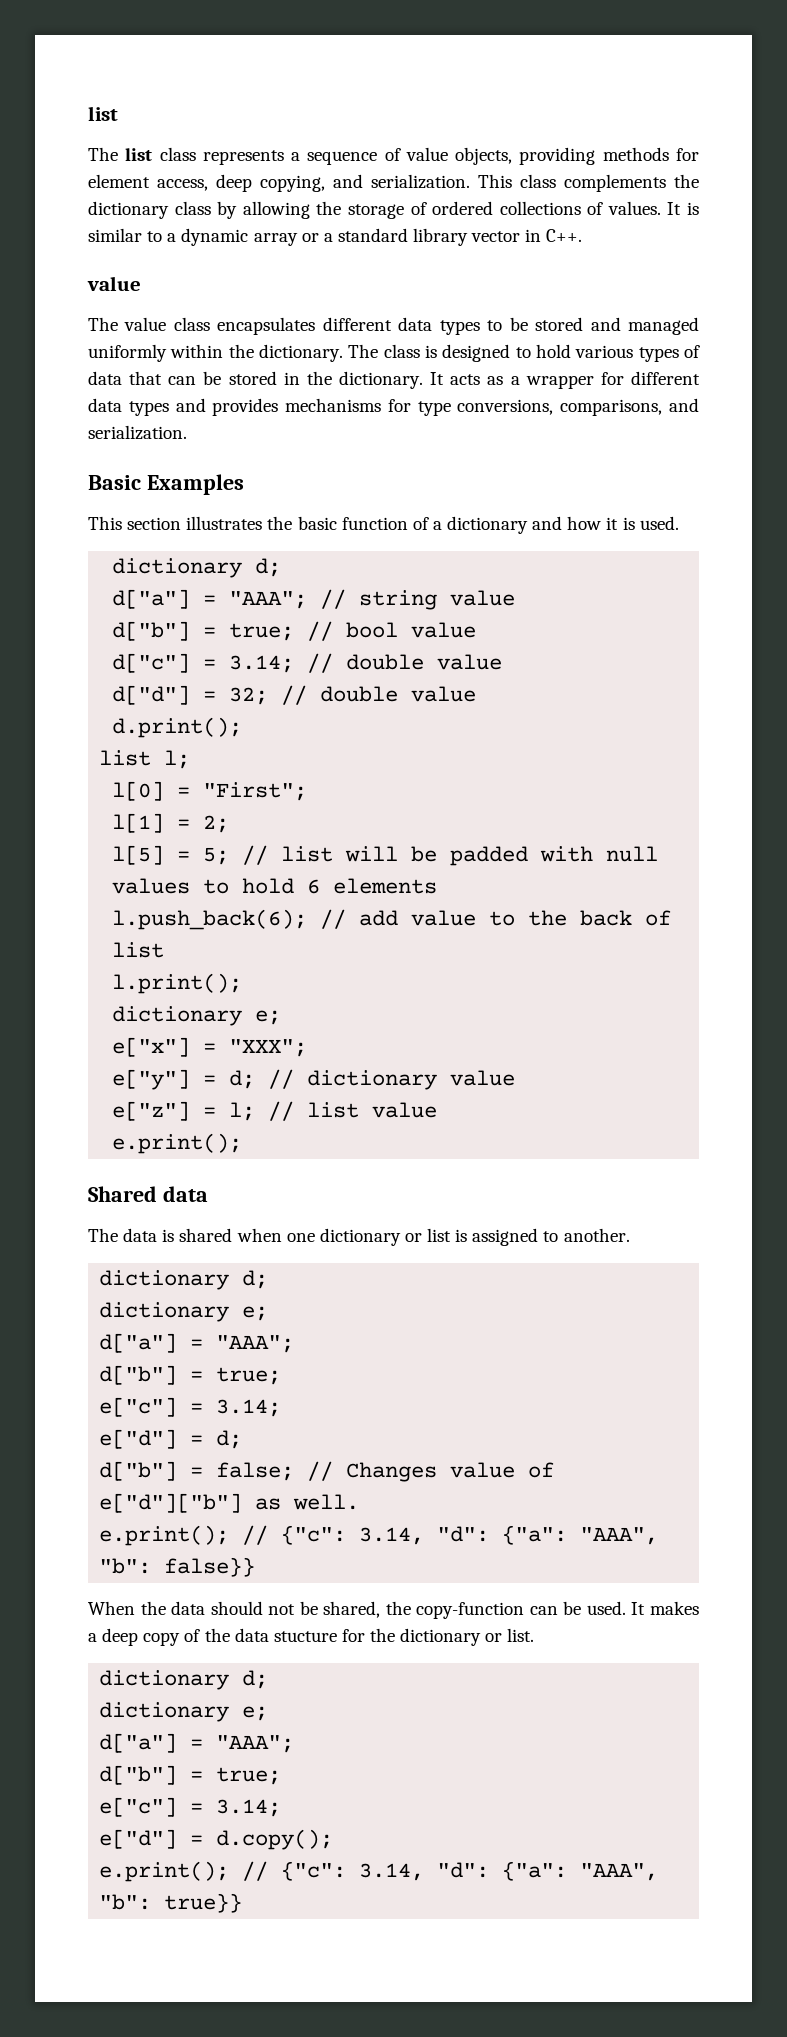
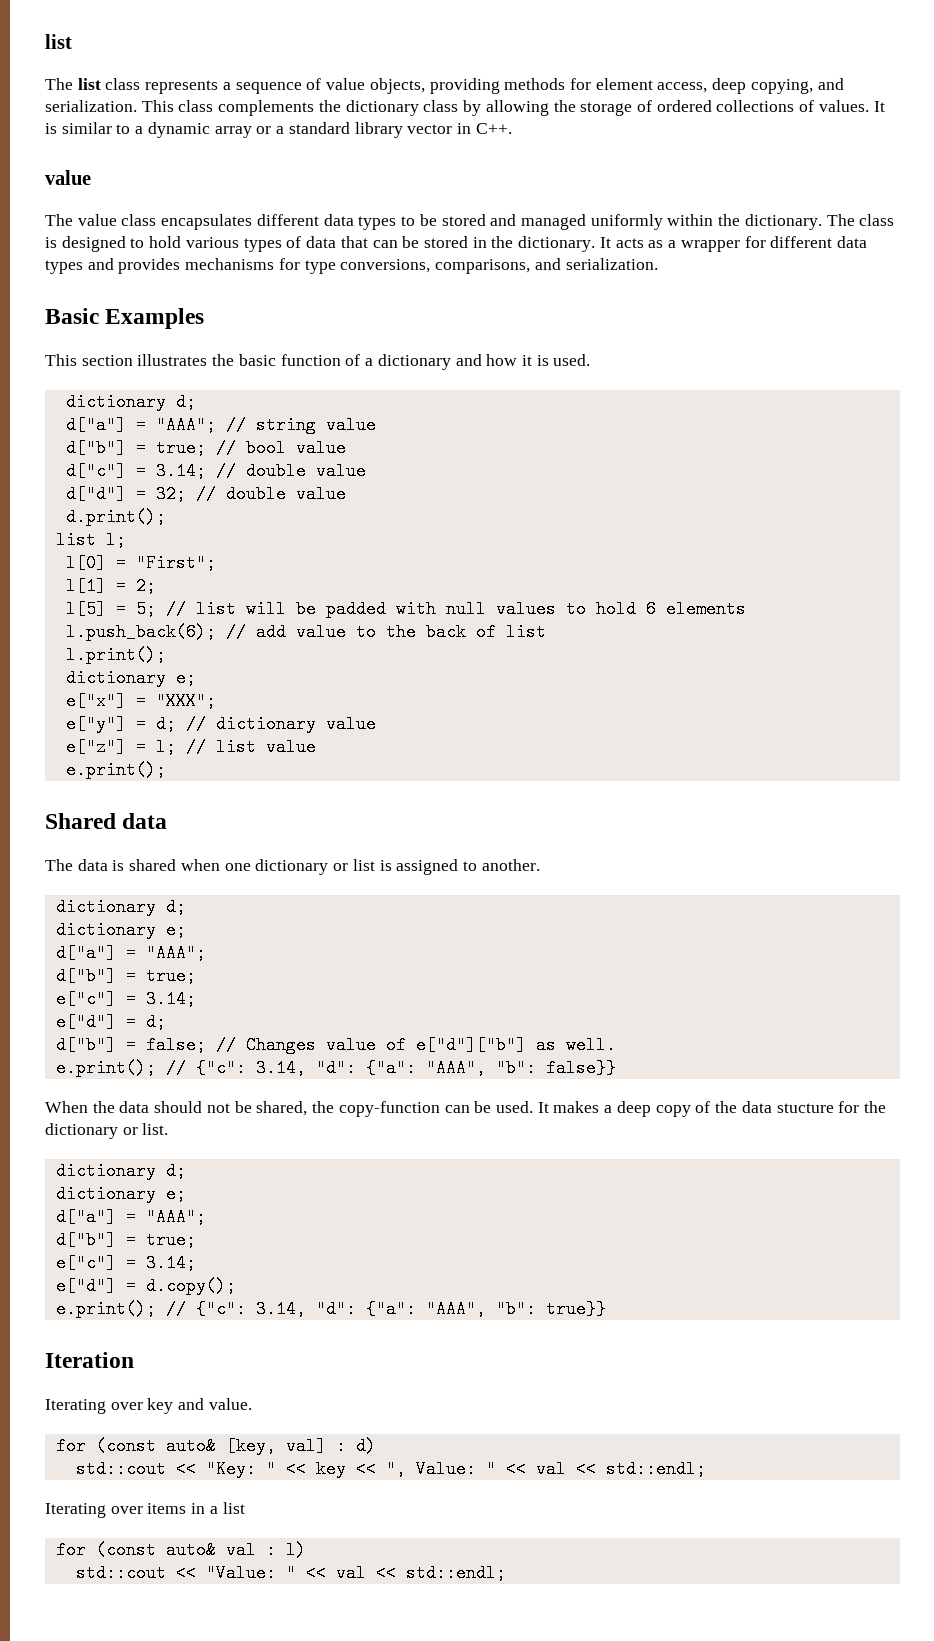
(243, 1903) none -> [45,1352,134,1368] [45,1398,252,1414] [55,1437,376,1455] [75,1460,706,1478] [45,1502,245,1518] [55,1541,306,1559] [75,1564,506,1582] // Iteration // Iterating over key and value. // for (const auto& [key, val] : d) // std::cout << "Key: " << key << ", Value: " << val << std::endl; // Iterating over items in a list // for (const auto& val : l) // std::cout << "Value: " << val << std::endl;

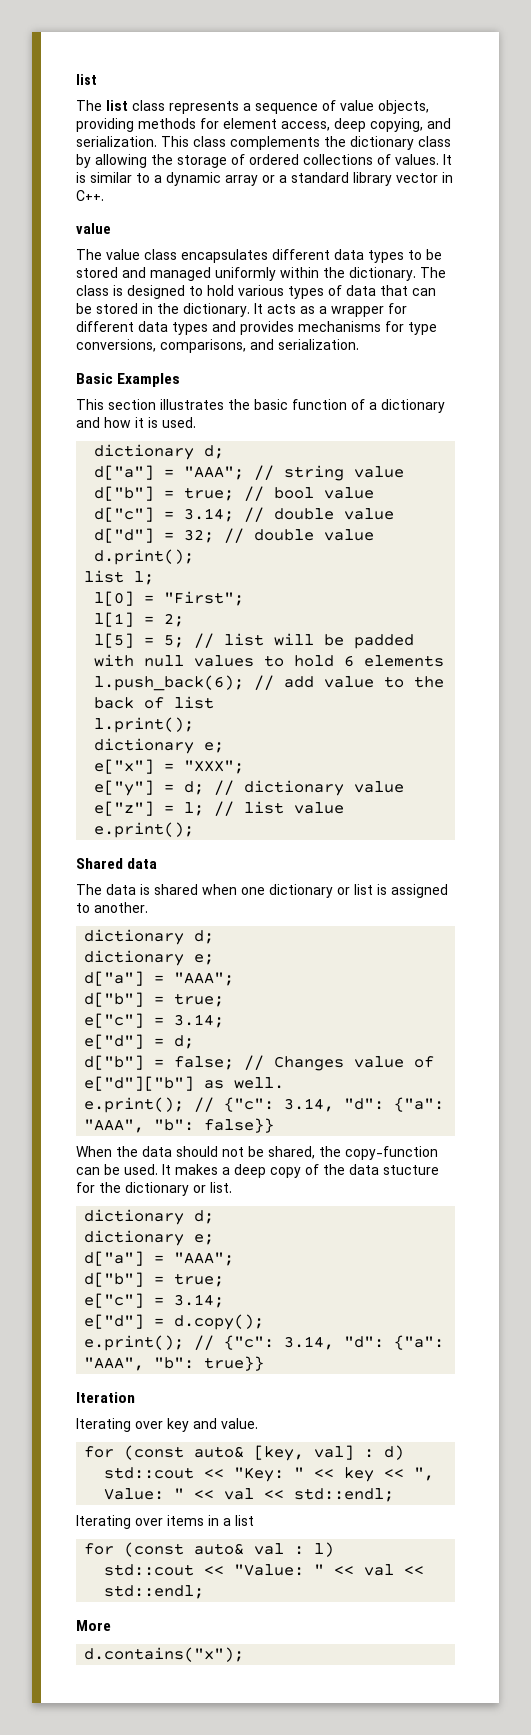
(506, 1573) none -> [76,1620,111,1631] [84,1647,245,1662] // More // d.contains("x");

